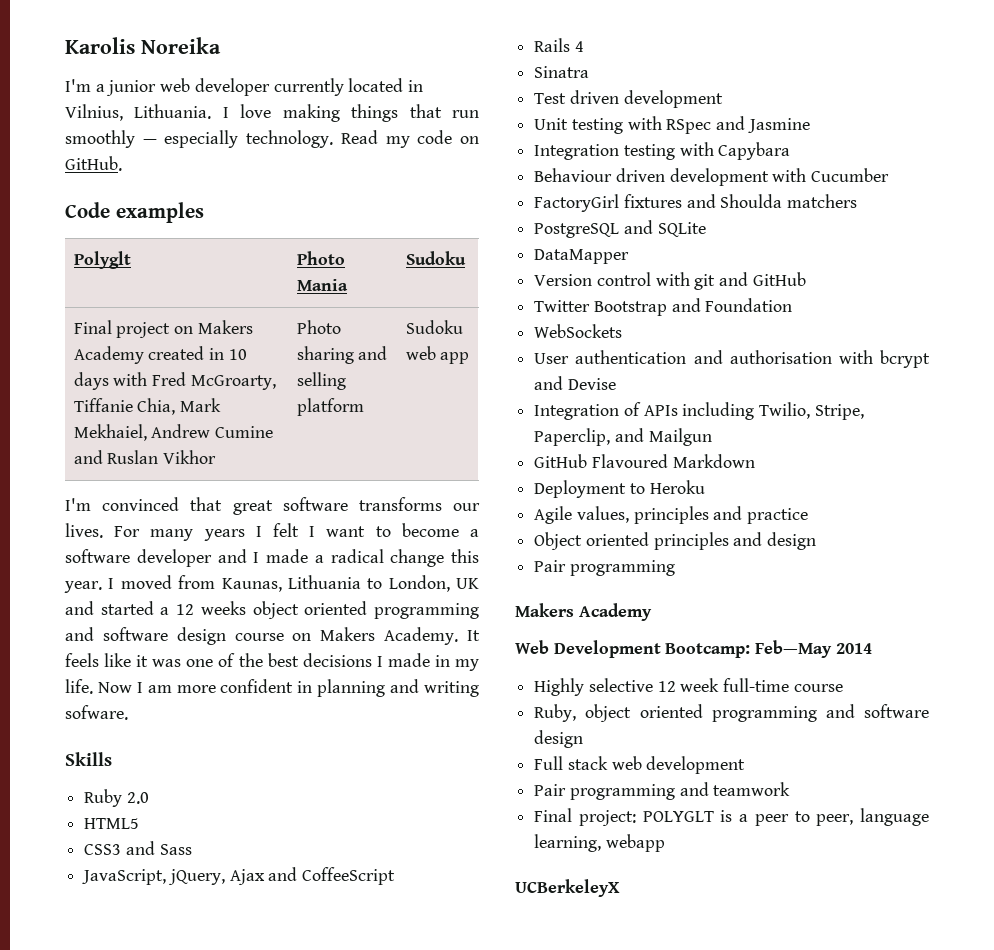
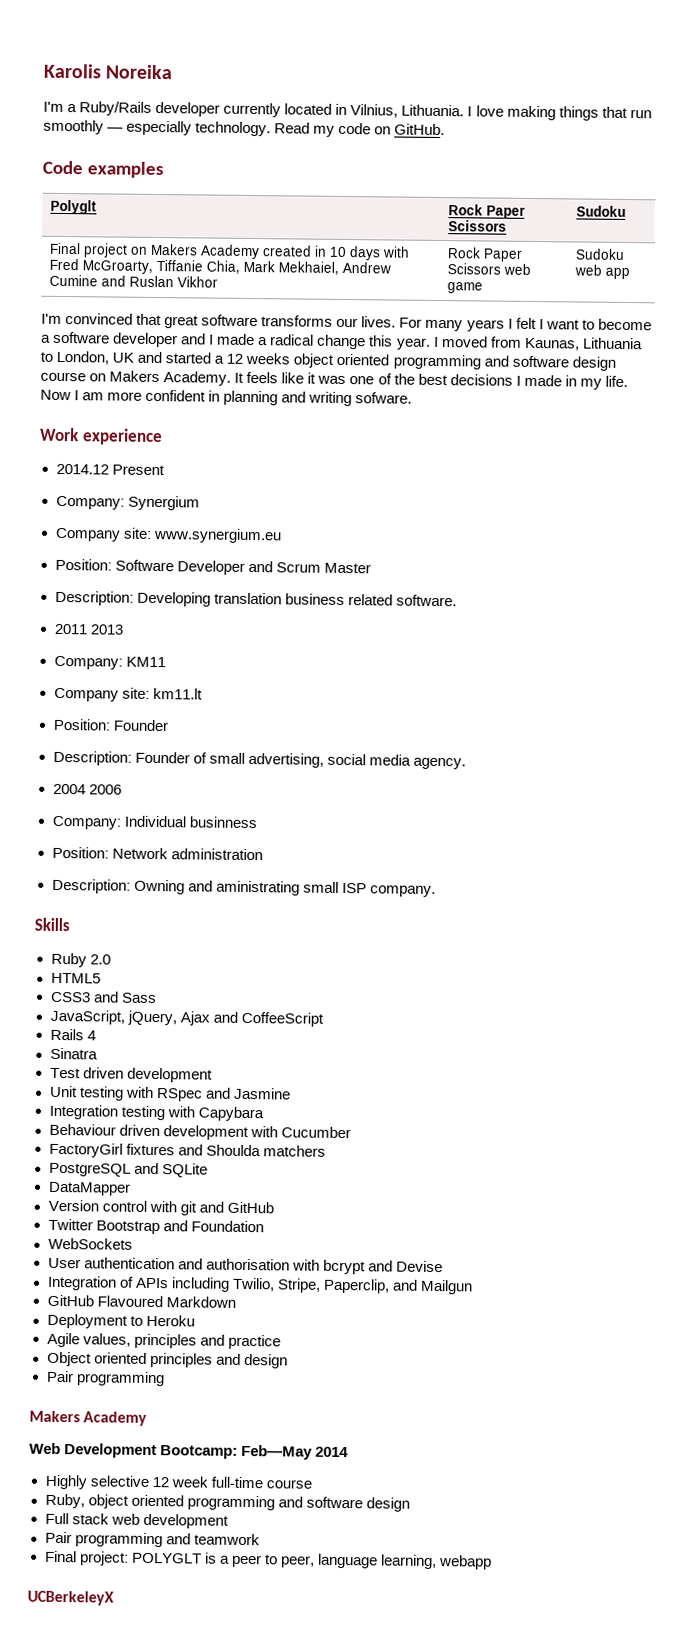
[106,78,191,96] junior web -> [79,101,153,116] Ruby/Rails
[296,251,345,265] [296,279,348,291] Photo Mania -> [448,204,527,219] [448,220,508,232] Rock Paper Scissors
[296,320,341,334] [296,346,388,364] [296,372,346,390] [296,398,364,416] Photo sharing and selling platform -> [447,247,524,262] [447,263,532,275] [447,282,484,294] Rock Paper Scissors web game
(128, 712) none -> [39,427,163,446] [55,463,165,476] [55,495,200,511] [54,527,282,544] [54,558,371,575] [54,590,457,607] [53,623,124,635] [53,655,166,670] [53,687,203,702] [52,718,169,732] [52,750,466,770] [52,783,122,795] [51,815,257,830] [51,846,263,861] [51,878,436,897] // Work experience // 2014.12 Present // Company: Synergium // Company site: www.synergium.eu // Position: Software Developer and Scrum Master // Description: Developing translation business related software. // 2011 2013 // Company: KM11 // Company site: km11.lt // Position: Founder // Description: Founder of small advertising, social media agency. // 2004 2006 // Company: Individual businness // Position: Network administration // Description: Owning and aministrating small ISP company.

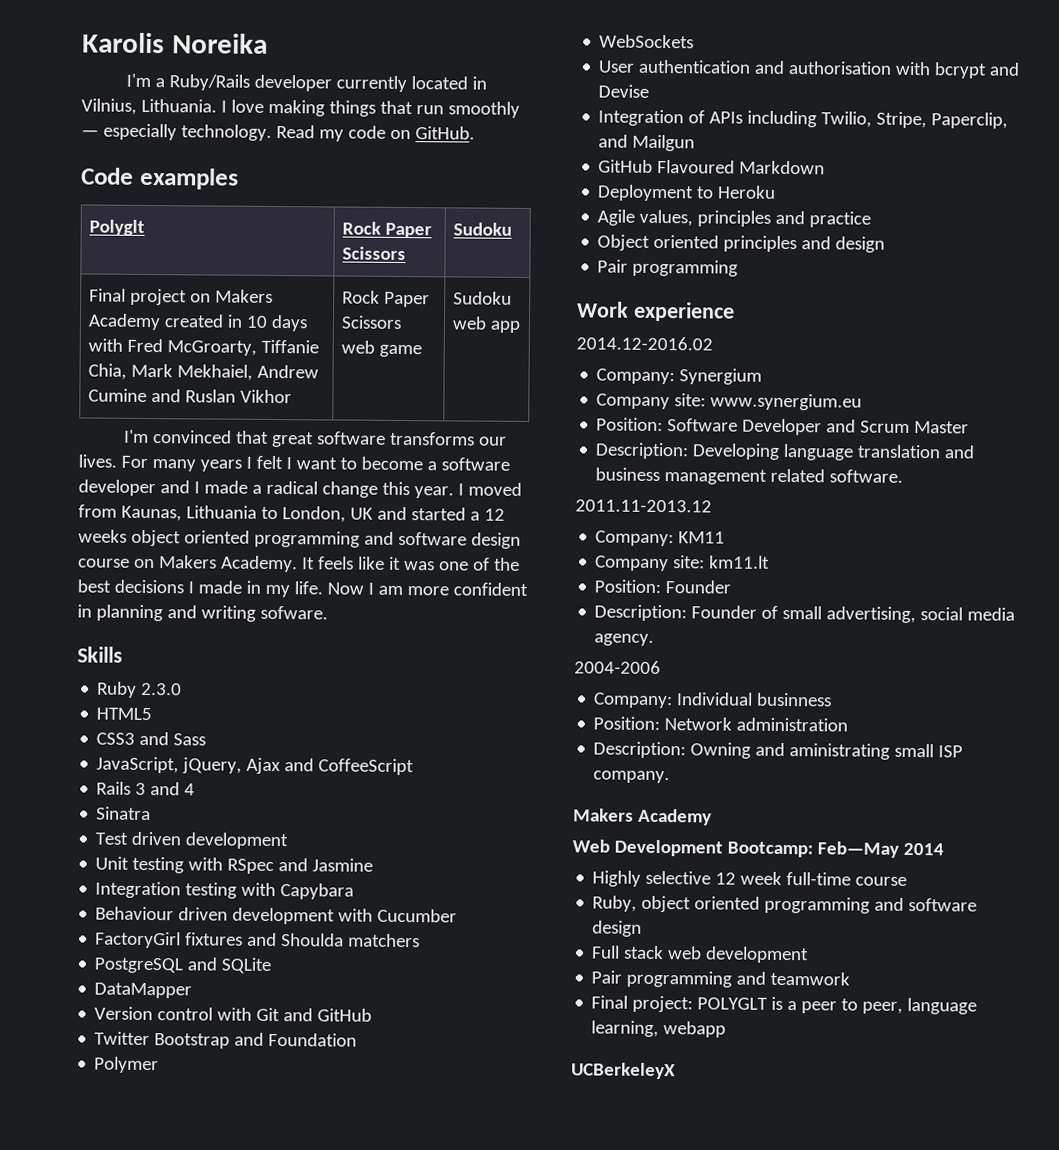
[39,427,163,446] [55,463,165,476] [55,495,200,511] [54,527,282,544] [54,558,371,575] [54,590,457,607] [53,623,124,635] [53,655,166,670] [53,687,203,702] [52,718,169,732] [52,750,466,770] [52,783,122,795] [51,815,257,830] [51,846,263,861] [51,878,436,897] // Work experience // 2014.12 Present // Company: Synergium // Company site: www.synergium.eu // Position: Software Developer and Scrum Master // Description: Developing translation business related software. // 2011 2013 // Company: KM11 // Company site: km11.lt // Position: Founder // Description: Founder of small advertising, social media agency. // 2004 2006 // Company: Individual businness // Position: Network administration // Description: Owning and aministrating small ISP company. -> (328, 612) none
[89,954,111,965] 2.0 -> [141,682,183,696] 2.3.0
(84, 1034) none -> [135,782,181,796] 3 and
[179,1201,197,1216] git -> [256,1007,281,1022] Git
(264, 1226) none -> [94,1056,160,1074] // Polymer
(165, 1379) none -> [577,301,735,322] [576,336,713,351] [596,368,763,385] [596,393,863,411] [596,417,970,436] [595,442,976,461] [595,467,904,485] [575,499,712,513] [595,530,726,547] [595,555,771,572] [594,579,732,594] [594,604,1016,624] [594,633,655,646] [574,660,661,675] [593,692,833,709] [593,716,849,732] [593,741,964,760] [593,770,671,784] // Work experience // 2014.12-2016.02 // Company: Synergium // Company site: www.synergium.eu // Position: Software Developer and Scrum Master // Description: Developing language translation and business management related software. // 2011.11-2013.12 // Company: KM11 // Company site: km11.lt // Position: Founder // Description: Founder of small advertising, social media agency. // 2004-2006 // Company: Individual businness // Position: Network administration // Description: Owning and aministrating small ISP company.

